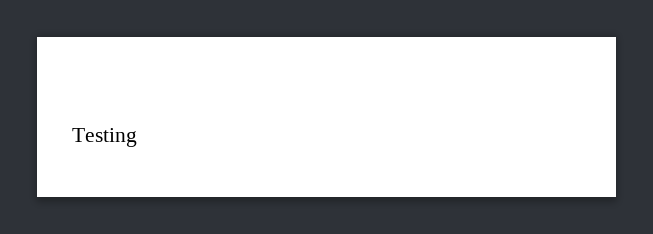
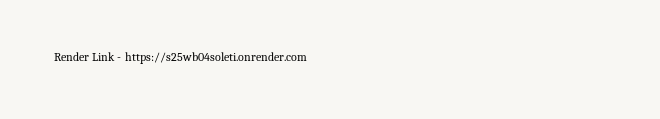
[72,128,137,147] Testing -> [54,52,307,64] Render Link - https://s25wb04soleti.onrender.com

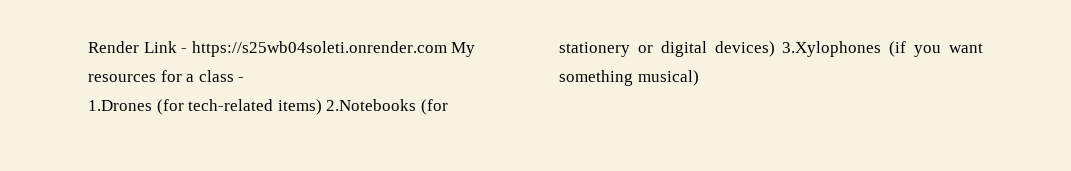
(307, 58) none -> [451,42,476,57] [88,70,245,82] [88,99,448,115] [559,41,983,57] [559,70,699,86] My resources for a class - // 1.Drones (for tech-related items) 2.Notebooks (for stationery or digital devices) 3.Xylophones (if you want something musical)

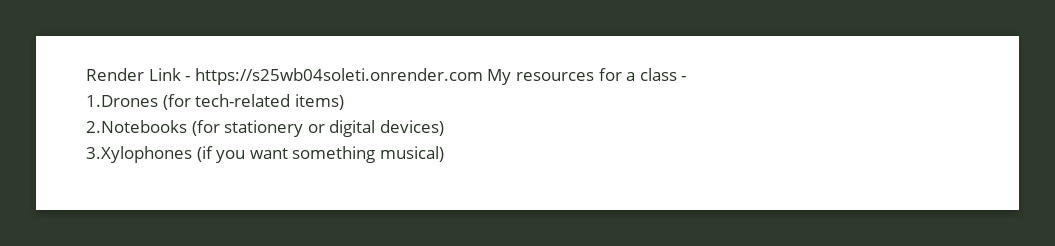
(322, 107) none -> (344, 102) //
(775, 49) none -> (444, 128) //

